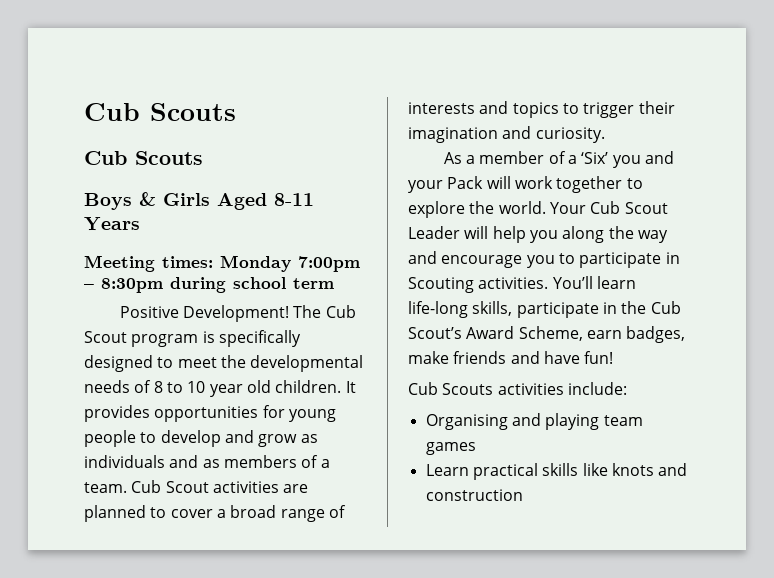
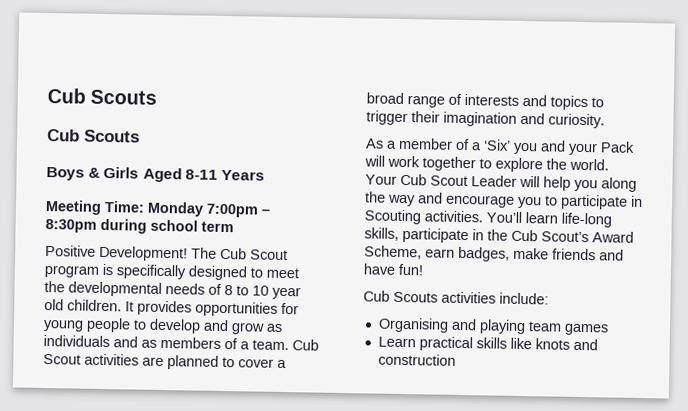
[162,256,213,268] times: -> [104,200,145,213] Time:

